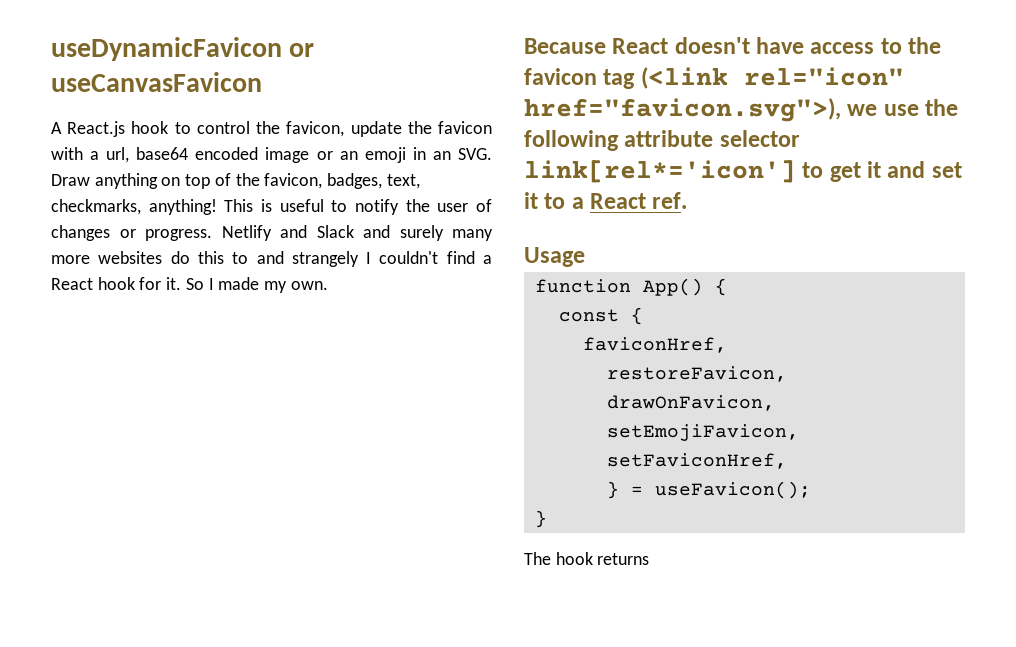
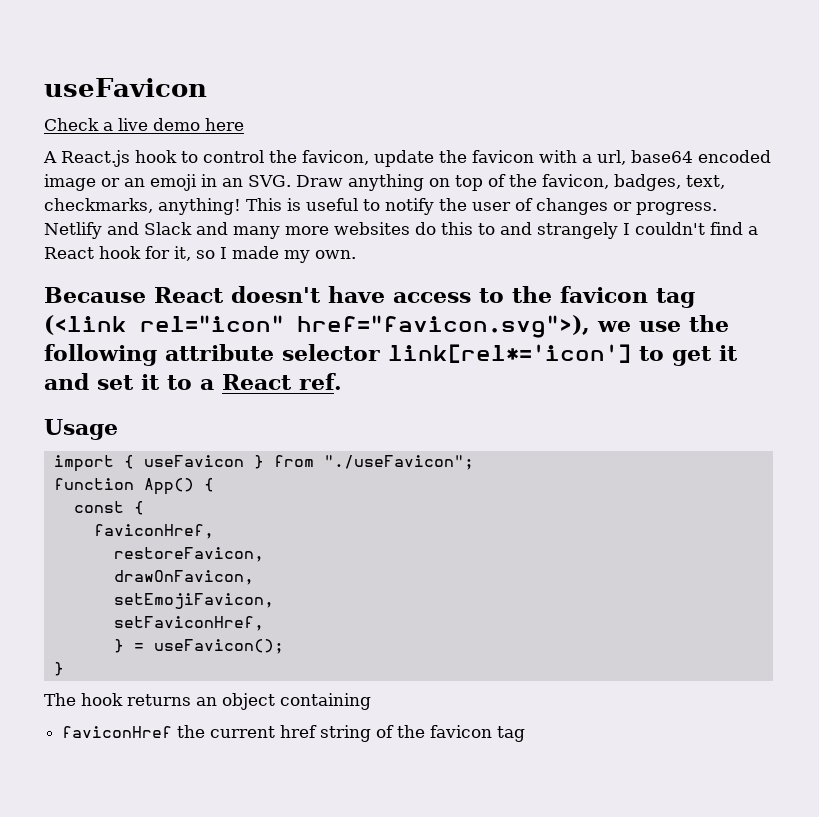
[51,37,315,61] [51,72,262,92] useDynamicFavicon or useCanvasFavicon -> [44,78,207,97] [44,118,244,131] useFavicon // Check a live demo here
[399,225,444,241] surely -> (228, 228) none
[166,277,204,290] it. So -> [174,246,215,261] it, so
(585, 257) none -> [53,455,474,472] // import { useFavicon } from "./useFavicon";
(650, 559) none -> [196,693,371,710] [62,725,526,742] an object containing // faviconHref the current href string of the favicon tag

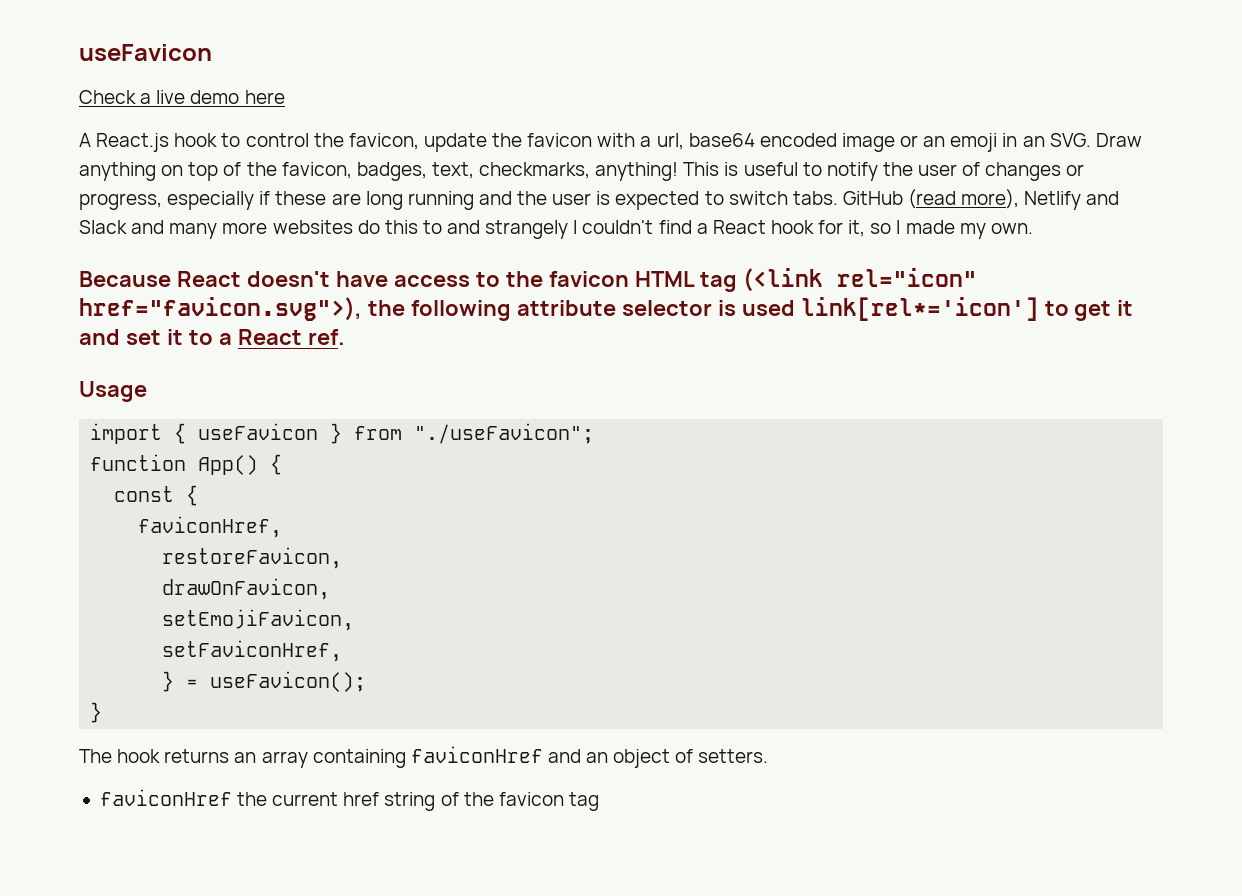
[636,202,717,215] progress. -> [79,189,1020,210] progress, especially if these are long running and the user is expected to switch tabs. GitHub (read more),
(648, 294) none -> [634,271,695,287] HTML
[597,321,681,332] we use -> (362, 309) none
(380, 352) none -> [717,300,795,316] is used
[222,693,371,710] object containing -> [261,746,769,768] array containing faviconHref and an object of setters.

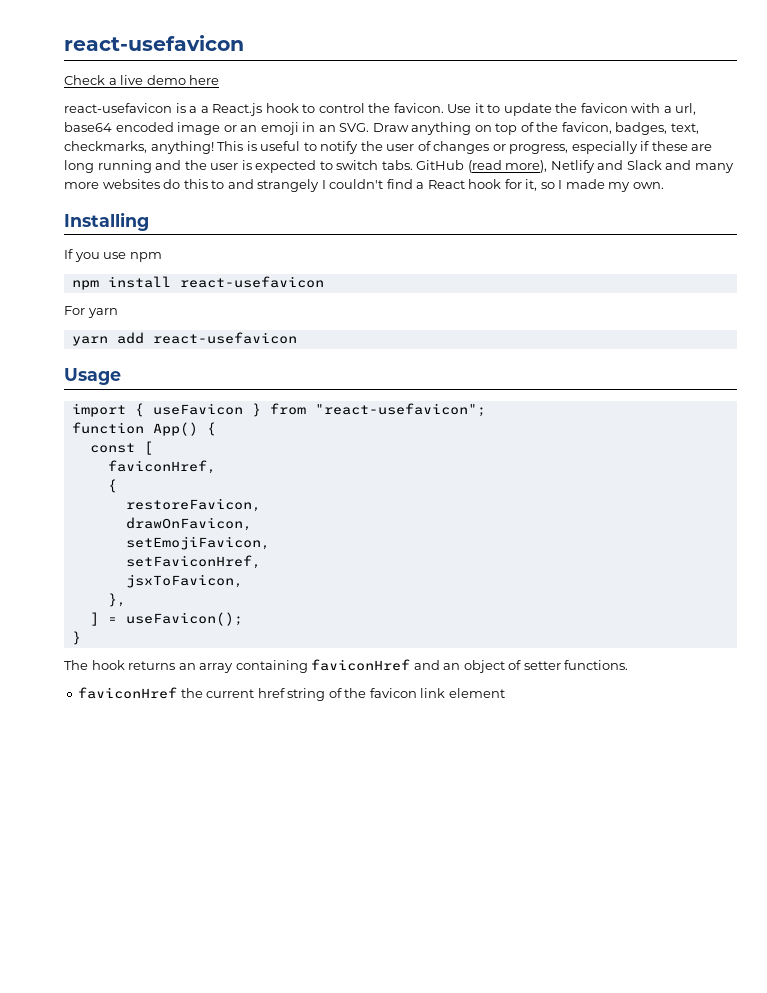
[79,44,212,61] useFavicon -> [64,35,244,51] react-usefavicon
[79,133,91,147] A -> [64,103,209,113] react-usefavicon is a a
[348,133,419,150] favicon, -> [393,103,501,113] favicon. Use it to
[79,268,978,292] [79,297,1134,321] [79,329,345,345] Because React doesn't have access to the favicon HTML tag (<link rel="icon" href="favicon.svg">), the following attribute selector is used link[rel*='icon'] to get it and set it to a React ref. -> [64,212,149,231] [64,249,162,262] [71,276,324,290] [64,306,118,318] [71,332,297,346] Installing // If you use npm // npm install react-usefavicon // For yarn // yarn add react-usefavicon
[414,423,595,444] "./useFavicon"; -> [314,403,486,417] "react-usefavicon";
[186,485,199,506] { -> [143,441,153,455] [
(283, 527) none -> [107,479,117,493] // {
[162,671,175,692] } -> [125,574,243,588] [107,593,126,607] [89,612,99,626] jsxToFavicon, // }, // ]
[698,749,769,763] setters. -> [523,660,629,670] setter functions.
[568,792,599,811] tag -> [420,688,505,698] link element

